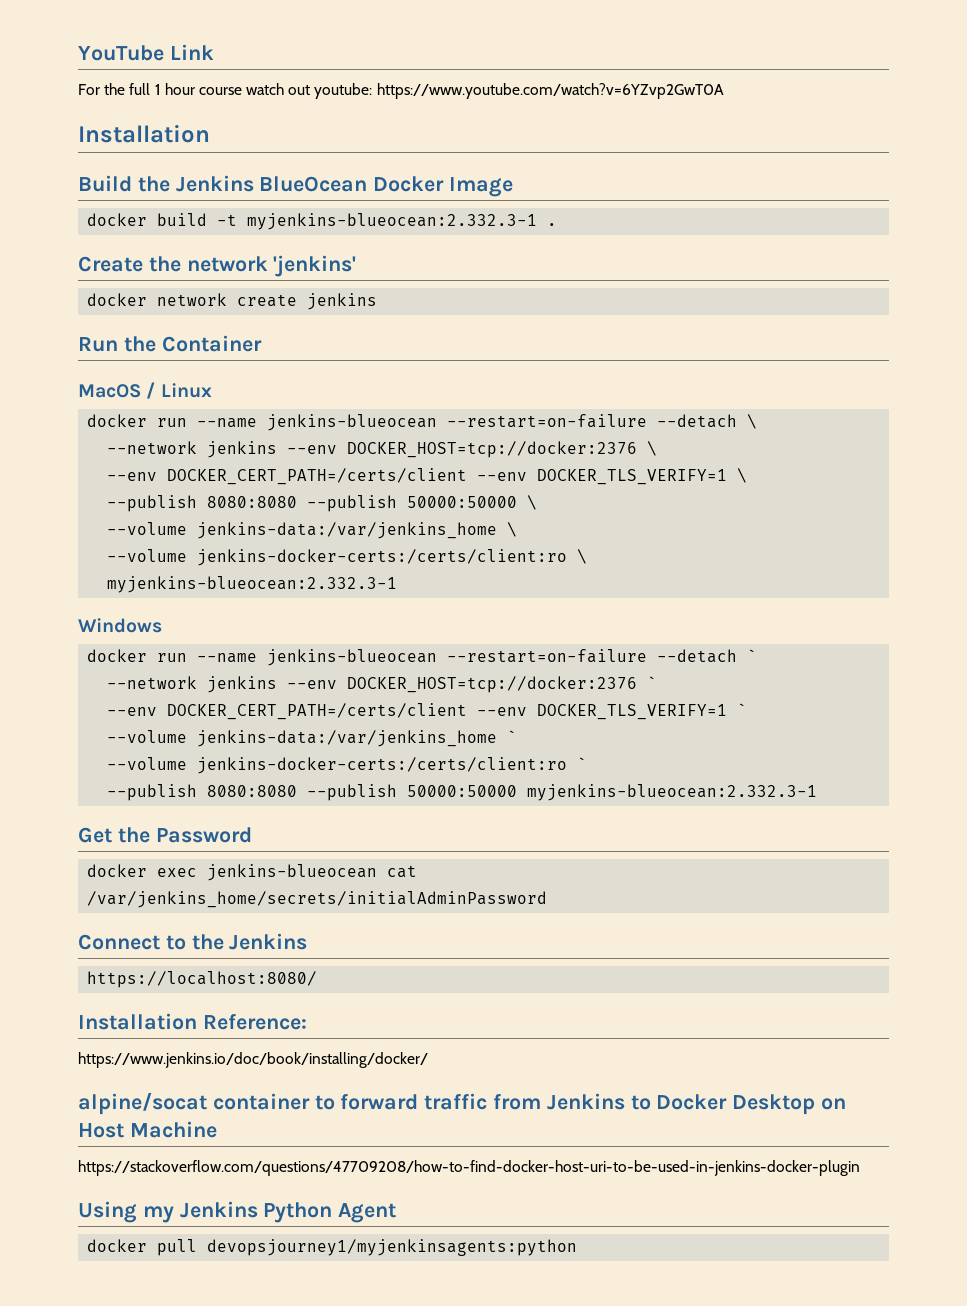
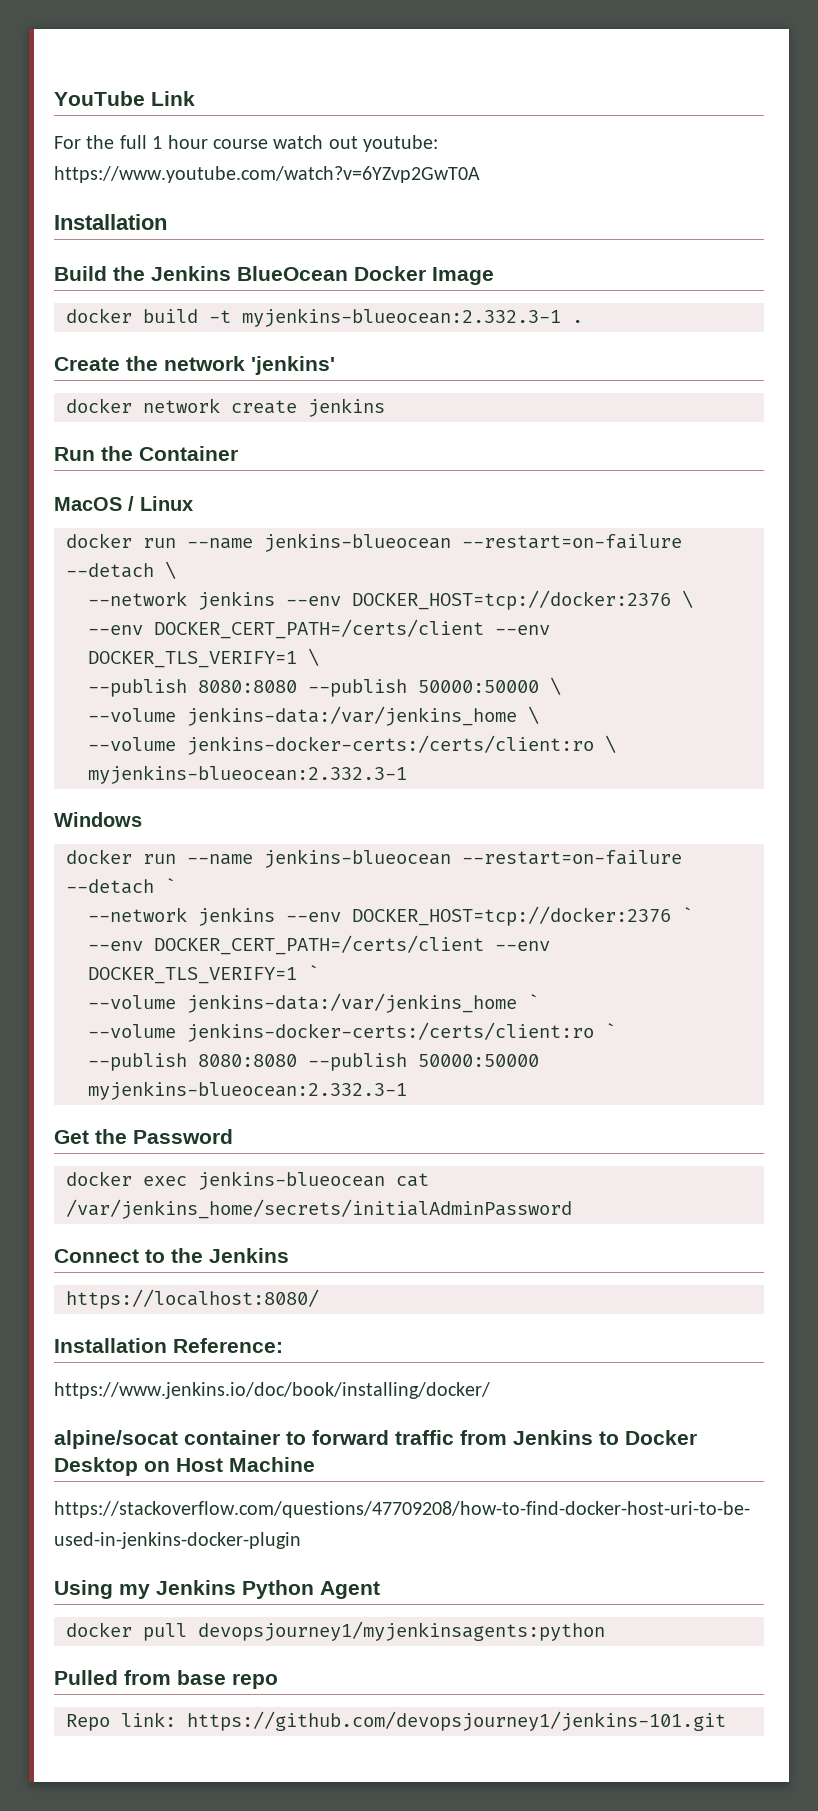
(578, 1247) none -> [54,1670,278,1689] [66,1711,726,1731] // Pulled from base repo // Repo link: https://github.com/devopsjourney1/jenkins-101.git

